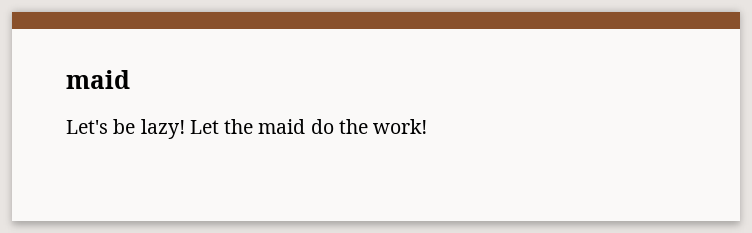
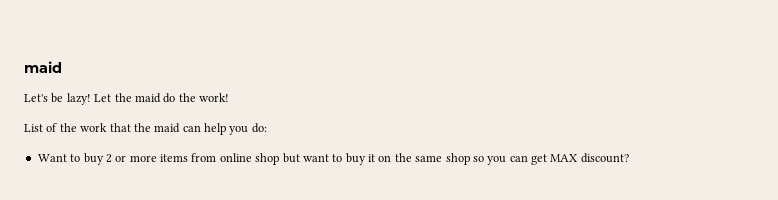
(428, 126) none -> [24,123,267,135] [37,153,629,165] // List of the work that the maid can help you do: // Want to buy 2 or more items from online shop but want to buy it on the same shop so you can get MAX discount?

